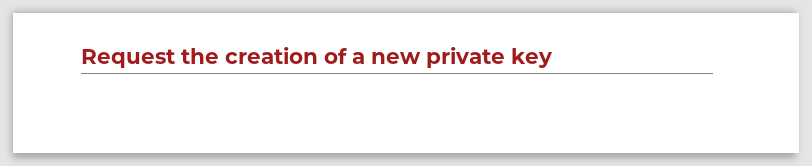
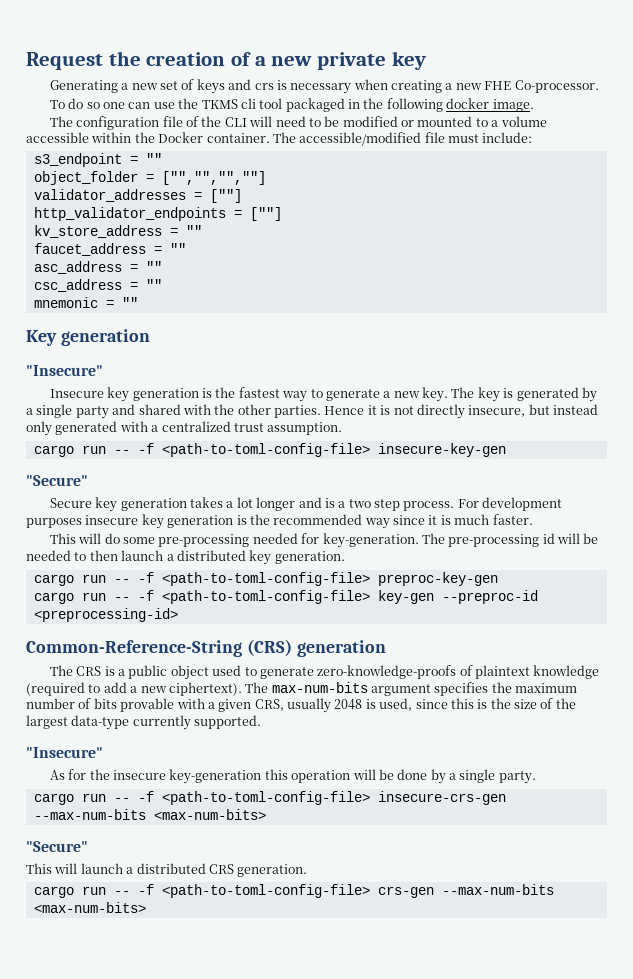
(553, 58) none -> [49,79,599,94] [49,98,534,112] [49,116,547,130] [26,132,533,146] [33,153,162,167] [33,171,266,185] [33,189,242,203] [33,207,282,221] [33,225,202,238] [33,243,186,256] [33,261,162,274] [33,279,162,292] [33,297,138,308] [26,329,150,346] [26,365,103,376] [49,387,597,402] [26,404,598,419] [26,421,343,436] [33,443,506,457] [26,475,88,486] [49,497,563,512] [26,514,533,529] [49,533,599,548] [26,550,345,565] [33,572,498,586] [33,590,538,604] [33,608,178,622] [26,639,386,657] [49,665,600,680] [26,682,578,696] [26,698,576,713] [26,715,262,730] [26,747,103,758] [49,769,536,784] [33,791,506,805] [33,809,266,820] [26,841,88,852] [26,863,308,877] [33,884,554,898] [33,902,146,913] // Generating a new set of keys and crs is necessary when creating a new FHE Co-processor. // To do so one can use the TKMS cli tool packaged in the following docker image. // The configuration file of the CLI will need to be modified or mounted to a volume accessible within the Docker container. The accessible/modified file must include: // s3_endpoint = "" // object_folder = ["","","",""] // validator_addresses = [""] // http_validator_endpoints = [""] // kv_store_address = "" // faucet_address = "" // asc_address = "" // csc_address = "" // mnemonic = "" // Key generation // "Insecure" // Insecure key generation is the fastest way to generate a new key. The key is generated by a single party and shared with the other parties. Hence it is not directly insecure, but instead only generated with a centralized trust assumption. // cargo run -- -f <path-to-toml-config-file> insecure-key-gen // "Secure" // Secure key generation takes a lot longer and is a two step process. For development purposes insecure key generation is the recommended way since it is much faster. // This will do some pre-processing needed for key-generation. The pre-processing id will be needed to then launch a distributed key generation. // cargo run -- -f <path-to-toml-config-file> preproc-key-gen // cargo run -- -f <path-to-toml-config-file> key-gen --preproc-id <preprocessing-id> // Common-Reference-String (CRS) generation // The CRS is a public object used to generate zero-knowledge-proofs of plaintext knowledge (required to add a new ciphertext). The max-num-bits argument specifies the maximum number of bits provable with a given CRS, usually 2048 is used, since this is the size of the largest data-type currently supported. // "Insecure" // As for the insecure key-generation this operation will be done by a single party. // cargo run -- -f <path-to-toml-config-file> insecure-crs-gen --max-num-bits <max-num-bits> // "Secure" // This will launch a distributed CRS generation. // cargo run -- -f <path-to-toml-config-file> crs-gen --max-num-bits <max-num-bits>

